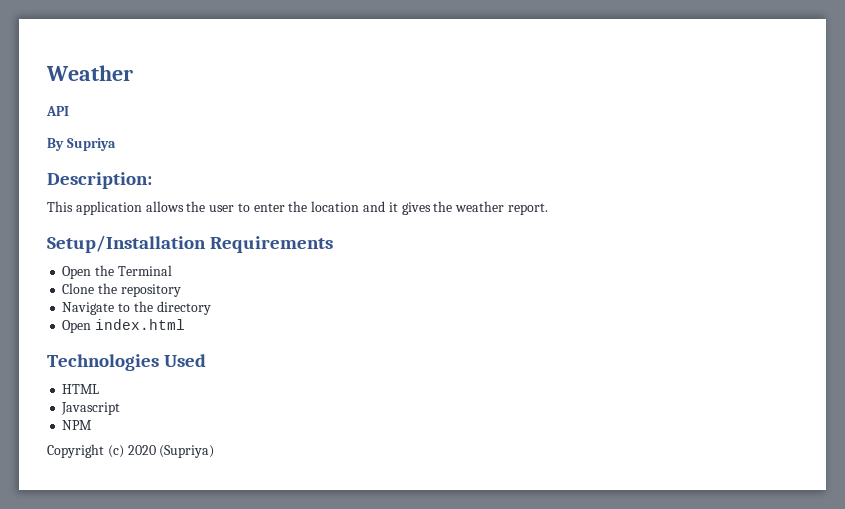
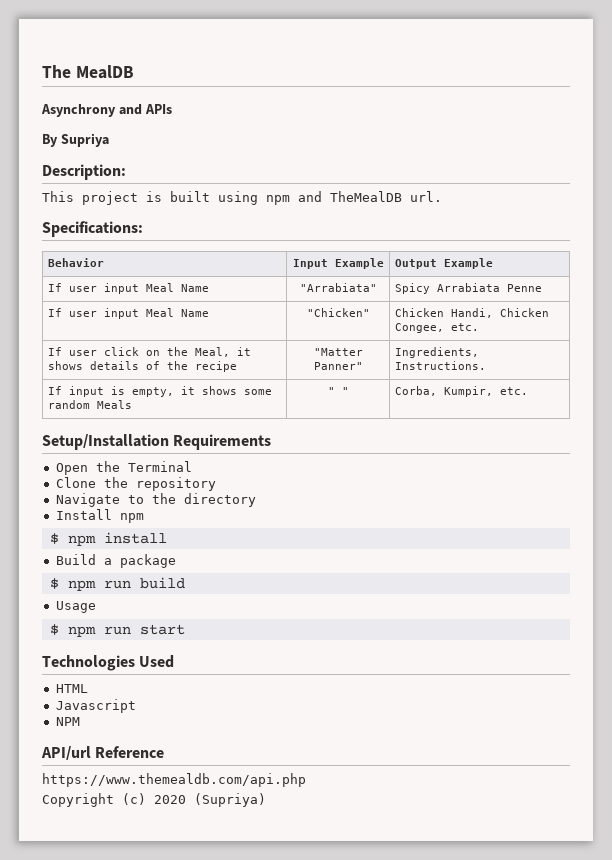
[46,65,133,81] [46,106,69,116] Weather // API -> [42,65,134,79] [41,104,172,117] The MealDB // Asynchrony and APIs
[75,201,548,215] application allows the user to enter the location and it gives the weather report. -> [82,191,442,205] [42,221,143,237] [47,258,104,267] [292,258,384,269] [394,258,493,269] [47,283,209,294] [299,283,377,292] [394,283,542,294] [47,308,209,319] [306,308,370,317] [394,308,549,318] [394,323,479,333] [47,347,251,357] [47,361,237,372] [313,348,363,356] [313,362,363,370] [394,347,479,358] [394,361,486,370] [47,386,272,397] [47,400,132,409] [327,387,349,395] [394,386,528,397] project is built using npm and TheMealDB url. // Specifications: // Behavior | Input Example | Output Example // If user input Meal Name | "Arrabiata" | Spicy Arrabiata Penne // If user input Meal Name | "Chicken" | Chicken Handi, Chicken Congee, etc. // If user click on the Meal, it shows details of the recipe | "Matter Panner" | Ingredients, Instructions. // If input is empty, it shows some random Meals | " " | Corba, Kumpir, etc.
[62,319,186,333] Open index.html -> [55,509,144,523] [49,532,167,546] [55,554,176,568] [49,577,185,591] [55,601,96,613] [49,624,185,637] Install npm // $ npm install // Build a package // $ npm run build // Usage // $ npm run start
(93, 425) none -> [41,746,165,760] [42,773,306,787] // API/url Reference // https://www.themealdb.com/api.php

